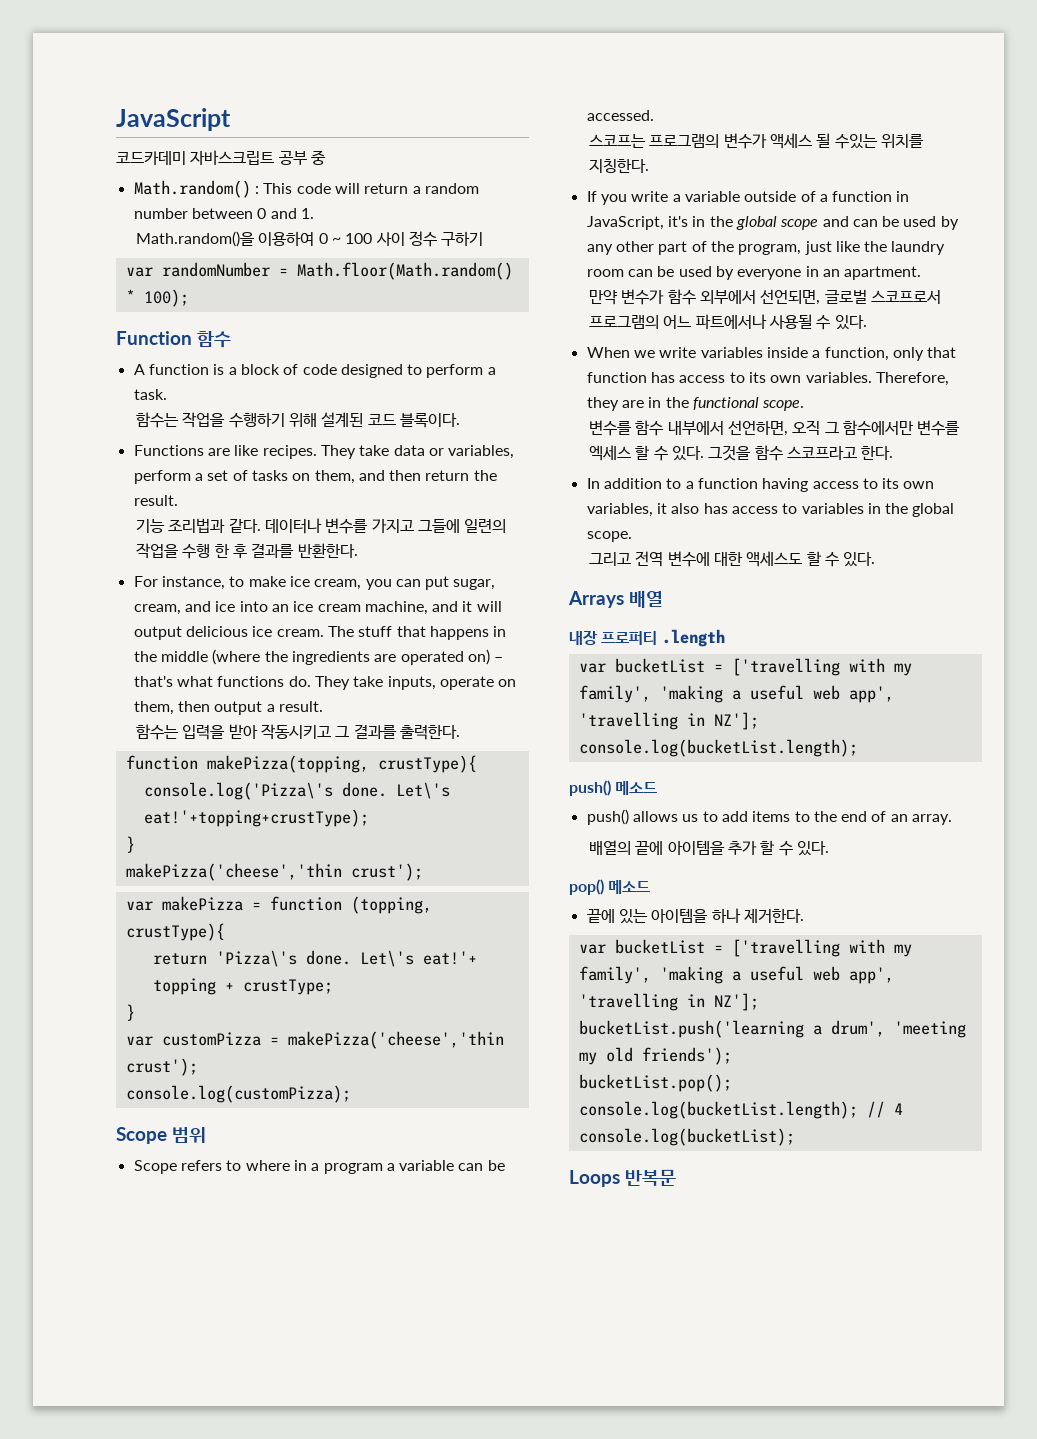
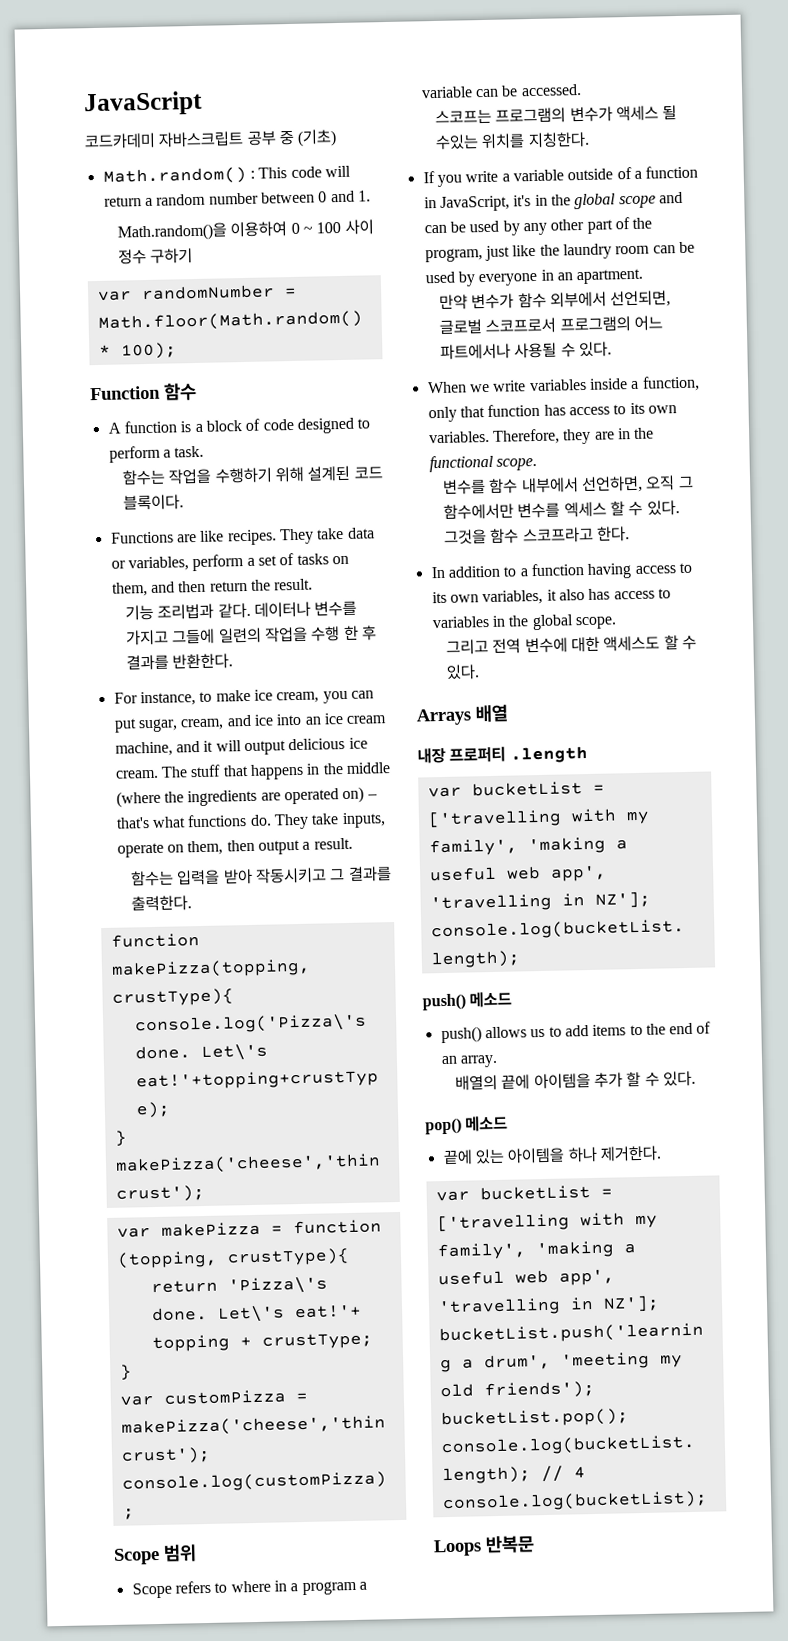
(326, 157) none -> [297,129,338,147] (기초)

